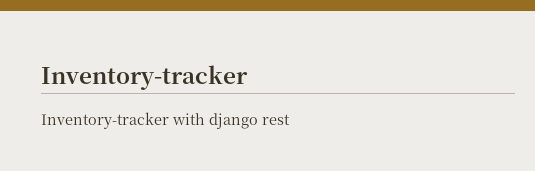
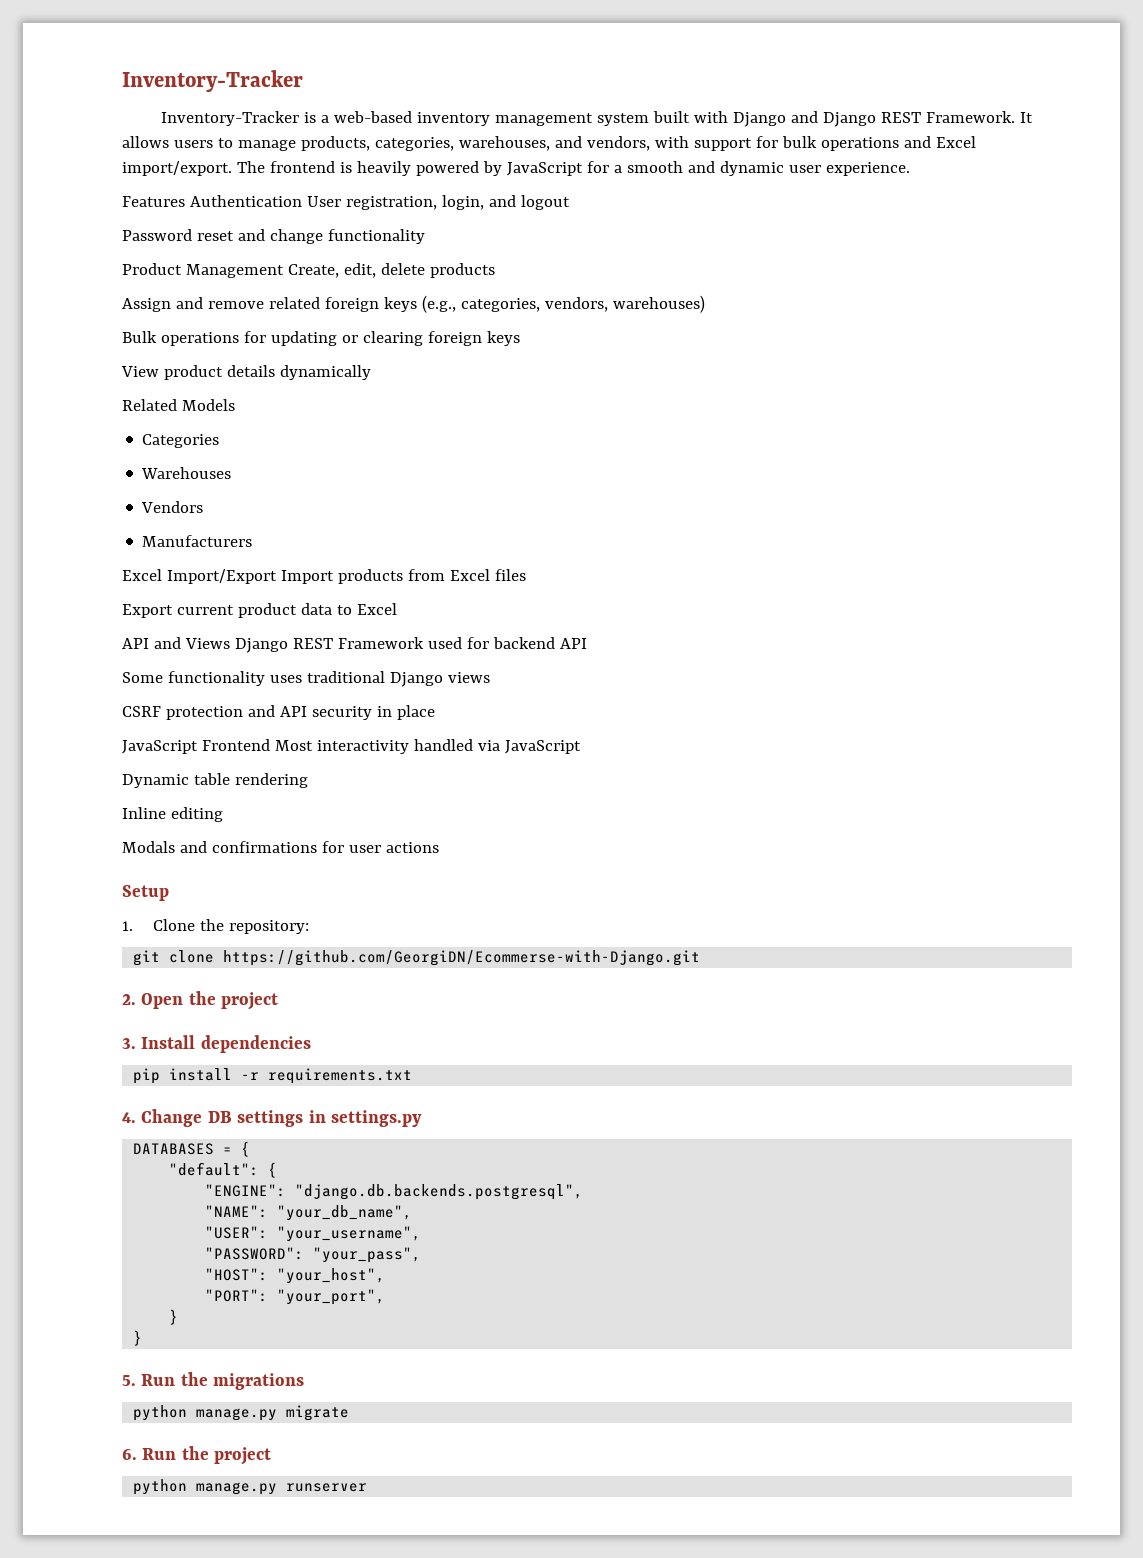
[41,65,248,90] [41,112,290,129] Inventory-tracker // Inventory-tracker with django rest -> [122,70,303,92] [160,111,1033,127] [122,136,976,151] [122,161,910,176] [122,195,570,210] [122,229,425,244] [122,263,495,278] [122,295,705,313] [122,331,520,346] [121,365,371,380] [122,399,235,411] [142,434,220,448] [141,467,232,479] [141,501,204,513] [142,535,253,547] [122,569,526,584] [122,603,397,618] [122,637,587,653] [122,671,490,687] [122,705,435,720] [122,739,581,754] [122,773,308,788] [122,807,223,822] [122,841,439,853] [122,885,169,901] [122,919,309,934] [133,950,701,966] [122,991,279,1010] [122,1035,311,1053] [133,1068,413,1084] [122,1109,422,1127] [133,1141,251,1157] [169,1162,278,1178] [205,1184,584,1200] [205,1205,413,1221] [205,1226,422,1242] [205,1247,422,1263] [205,1268,386,1284] [205,1289,386,1305] [169,1309,179,1325] [133,1330,143,1346] [122,1372,305,1390] [133,1405,350,1421] [122,1446,272,1465] [133,1479,368,1495] Inventory-Tracker // Inventory-Tracker is a web-based inventory management system built with Django and Django REST Framework. It allows users to manage products, categories, warehouses, and vendors, with support for bulk operations and Excel import/export. The frontend is heavily powered by JavaScript for a smooth and dynamic user experience. // Features Authentication User registration, login, and logout // Password reset and change functionality // Product Management Create, edit, delete products // Assign and remove related foreign keys (e.g., categories, vendors, warehouses) // Bulk operations for updating or clearing foreign keys // View product details dynamically // Related Models // Categories // Warehouses // Vendors // Manufacturers // Excel Import/Export Import products from Excel files // Export current product data to Excel // API and Views Django REST Framework used for backend API // Some functionality uses traditional Django views // CSRF protection and API security in place // JavaScript Frontend Most interactivity handled via JavaScript // Dynamic table rendering // Inline editing // Modals and confirmations for user actions // Setup // 1. Clone the repository: // git clone https://github.com/GeorgiDN/Ecommerse-with-Django.git // 2. Open the project // 3. Install dependencies // pip install -r requirements.txt // 4. Change DB settings in settings.py // DATABASES = { // "default": { // "ENGINE": "django.db.backends.postgresql", // "NAME": "your_db_name", // "USER": "your_username", // "PASSWORD": "your_pass", // "HOST": "your_host", // "PORT": "your_port", // } // } // 5. Run the migrations // python manage.py migrate // 6. Run the project // python manage.py runserver

